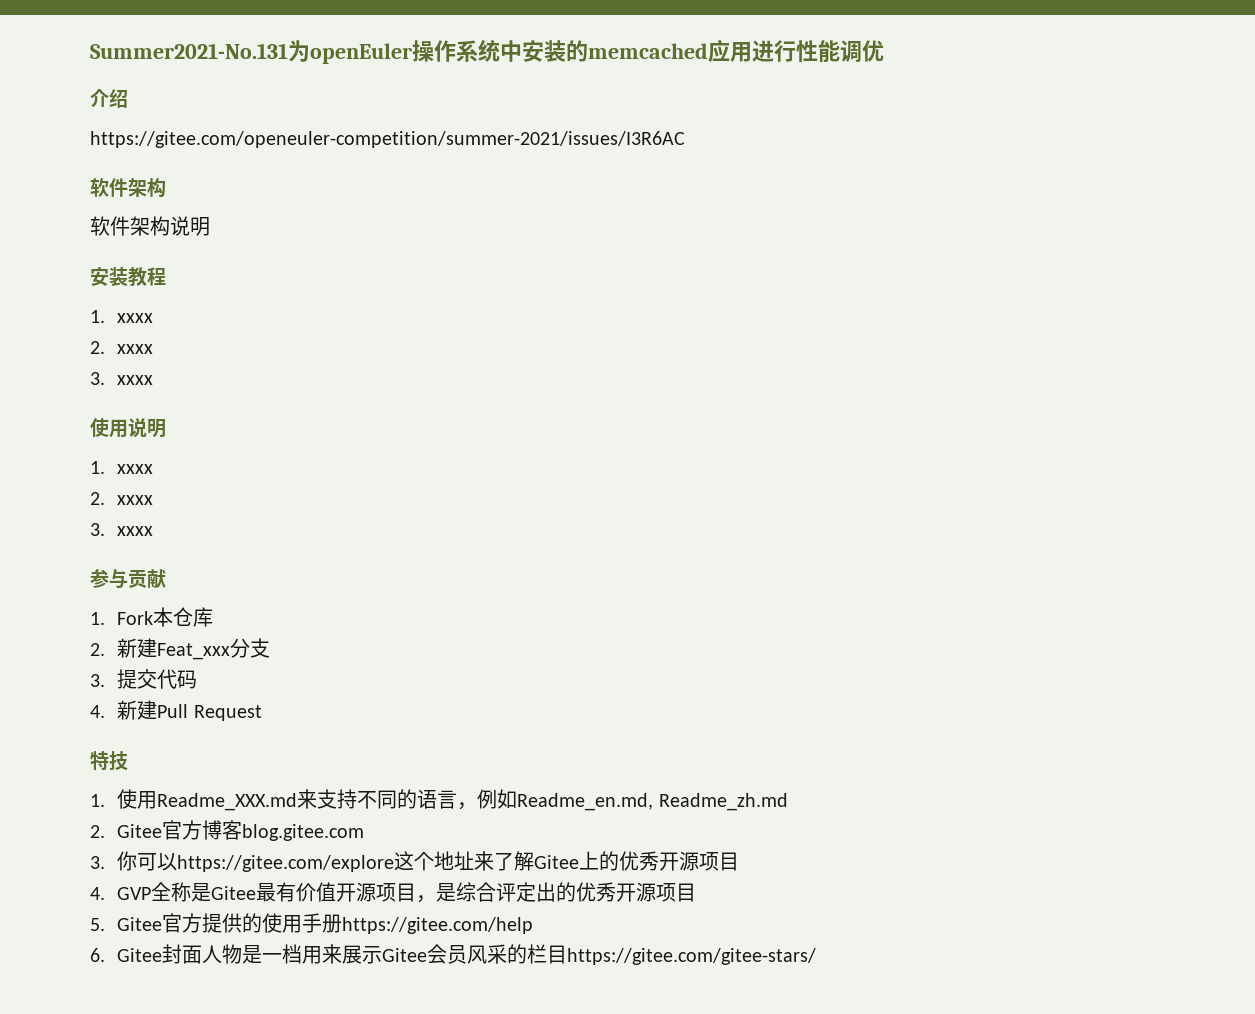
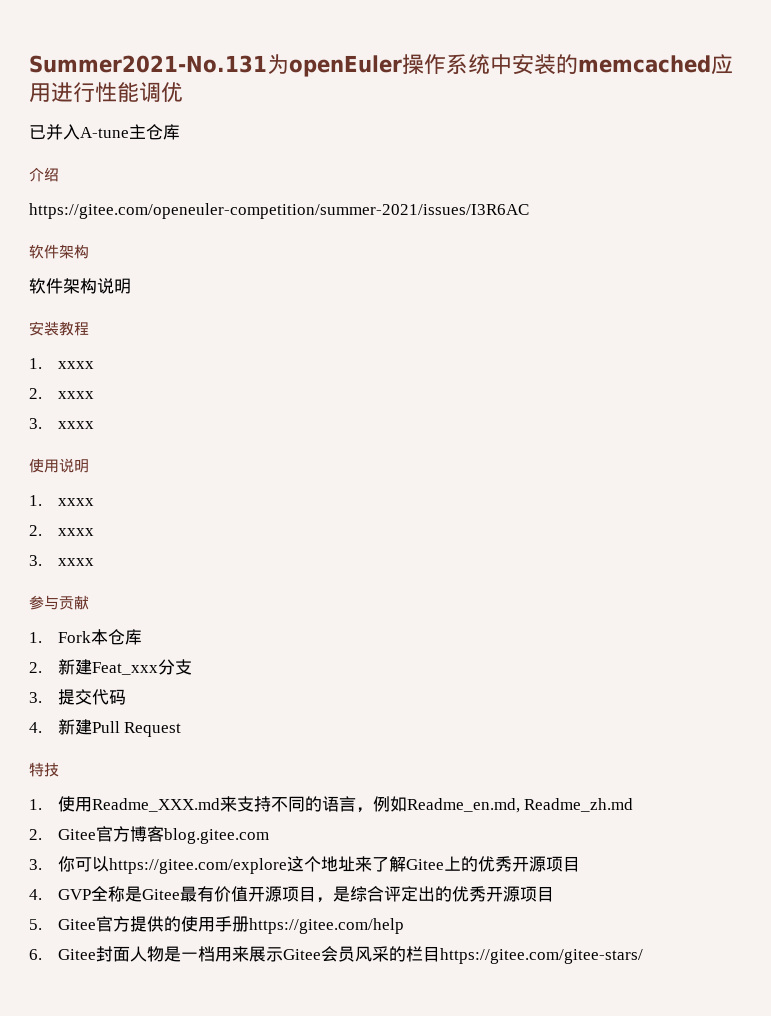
(884, 51) none -> [29,124,180,140] // 已并入A-tune主仓库

